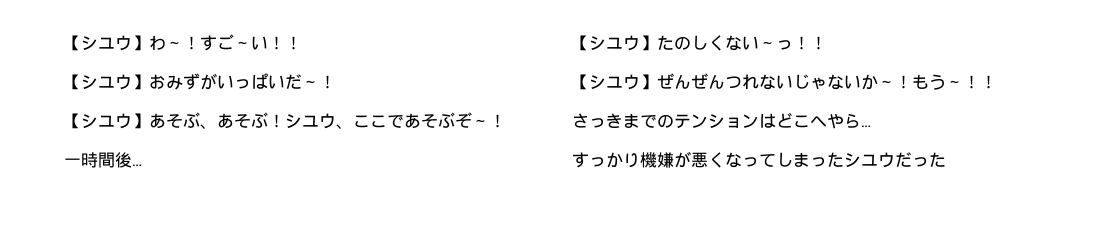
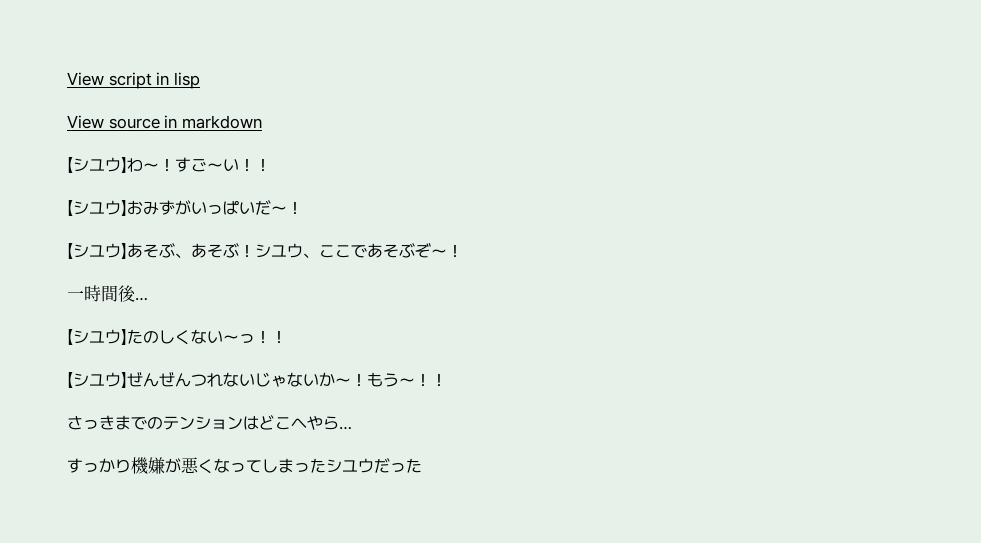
(64, 43) none -> [67,72,200,89] [67,115,262,129] View script in lisp // View source in markdown //

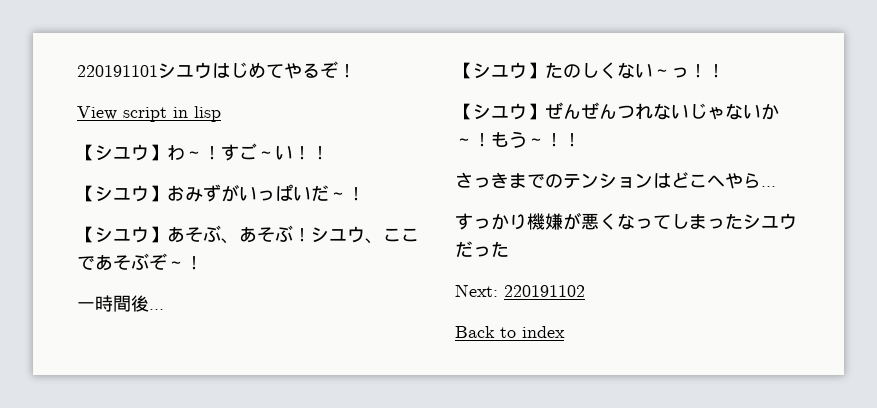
(67, 79) none -> [77,61,356,79] 220191101シユウはじめてやるぞ！ //
[67,115,262,129] // View source in markdown -> (221, 114) none
(422, 465) none -> [455,284,585,297] [455,326,565,338] // Next: 220191102 // Back to index

